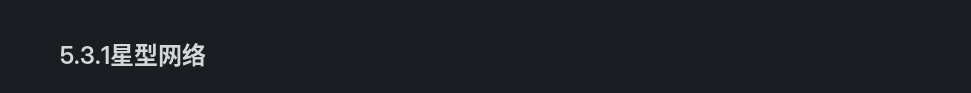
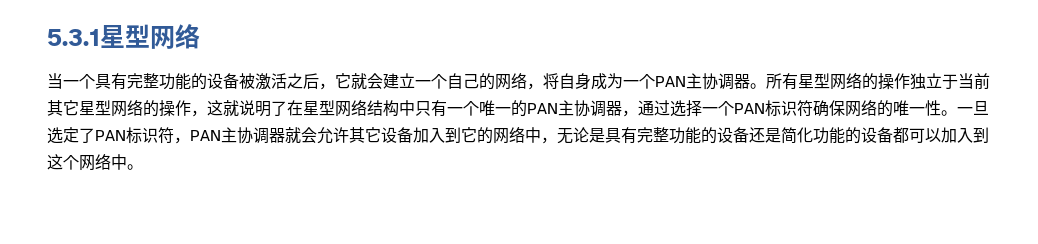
(206, 54) none -> [47,72,990,90] [47,99,989,117] [47,126,989,144] [47,153,143,171] // 当一个具有完整功能的设备被激活之后，它就会建立一个自己的网络，将自身成为一个PAN主协调器。所有星型网络的操作独立于当前其它星型网络的操作，这就说明了在星型网络结构中只有一个唯一的PAN主协调器，通过选择一个PAN标识符确保网络的唯一性。一旦选定了PAN标识符，PAN主协调器就会允许其它设备加入到它的网络中，无论是具有完整功能的设备还是简化功能的设备都可以加入到这个网络中。

